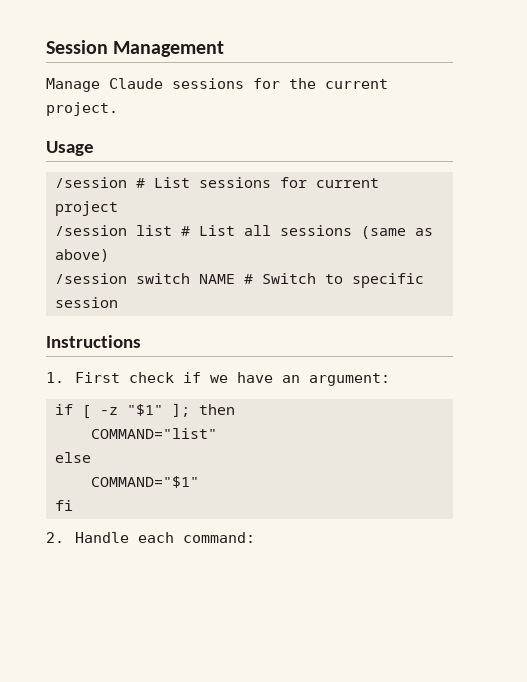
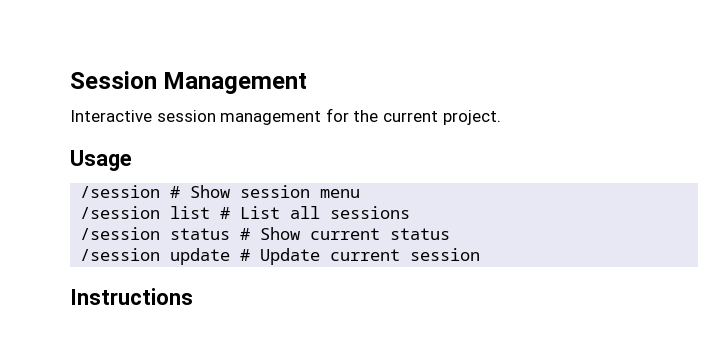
[46,78,244,92] Manage Claude sessions -> [70,110,322,125] Interactive session management
[154,177,379,188] [55,201,118,216] List sessions for current project -> [190,185,361,198] Show session menu
[361,226,433,239] [55,249,109,262] [55,273,424,288] [55,297,118,308] [46,335,141,348] [46,372,391,386] [55,403,235,419] [91,428,217,439] [55,452,91,463] [91,476,199,488] [55,500,73,511] [46,532,256,543] (same as above) // /session switch NAME # Switch to specific session // Instructions // 1. First check if we have an argument: // if [ -z "$1" ]; then // COMMAND="list" // else // COMMAND="$1" // fi // 2. Handle each command: -> [80,227,451,240] [80,248,481,265] [70,288,193,305] // /session status # Show current status // /session update # Update current session // Instructions

